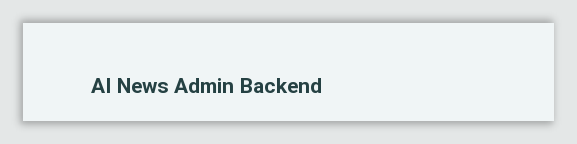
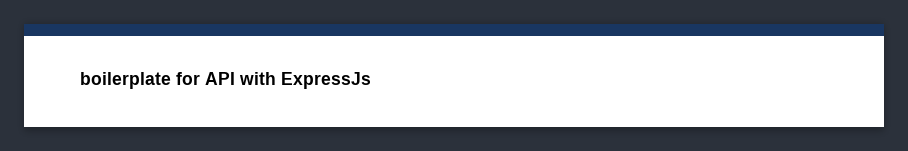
[91,78,323,93] AI News Admin Backend -> [80,72,371,89] boilerplate for API with ExpressJs

